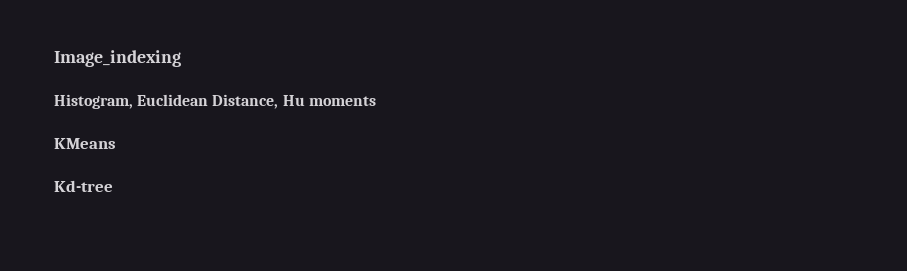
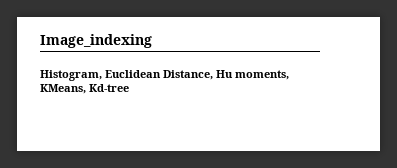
[308,96,376,106] [54,138,116,149] moments // KMeans // -> [235,70,289,80] [40,84,86,94] moments, KMeans,

